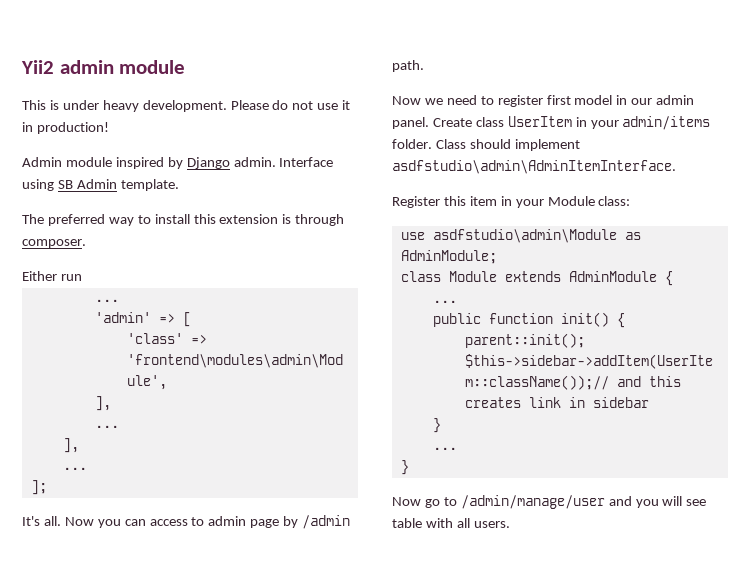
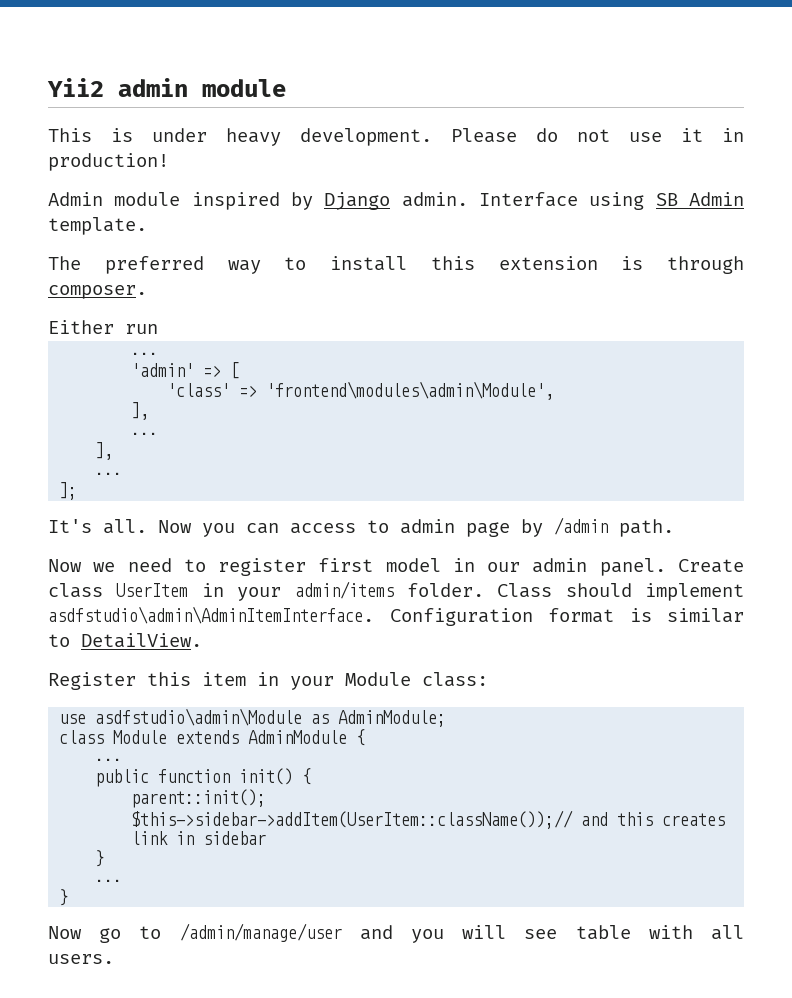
(676, 167) none -> [389,608,744,626] [48,633,202,648] Configuration format is similar to DetailView.

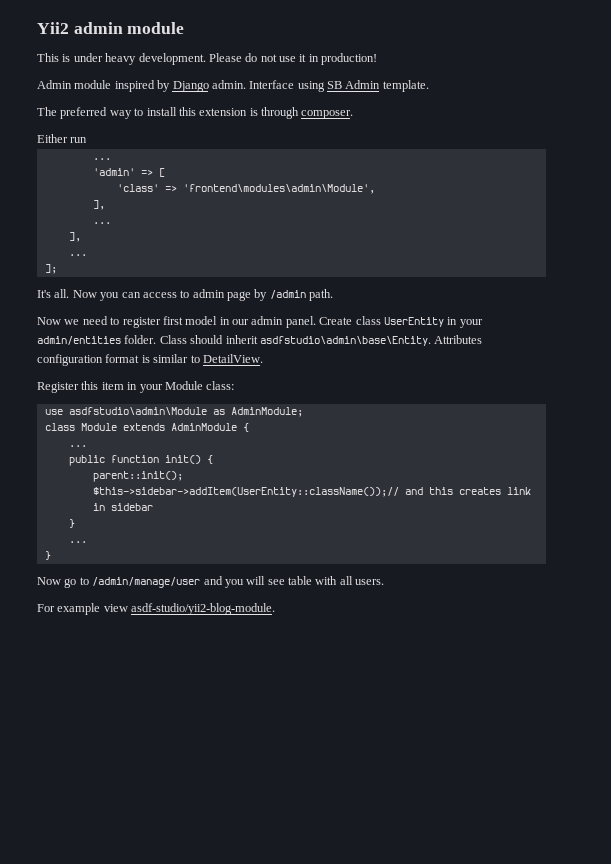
[116,581,394,601] UserItem in your admin/items -> [383,317,483,328] [37,336,121,345] UserEntity in your admin/entities
[645,583,744,601] [48,606,533,626] implement asdfstudio\admin\AdminItemInterface. Configuration -> [225,335,483,346] [37,354,103,366] inherit asdfstudio\admin\base\Entity. Attributes configuration
[131,810,574,829] $this->sidebar->addItem(UserItem::className());// -> [92,487,399,497] $this->sidebar->addItem(UserEntity::className());//
(114, 959) none -> [37,603,276,615] // For example view asdf-studio/yii2-blog-module.

